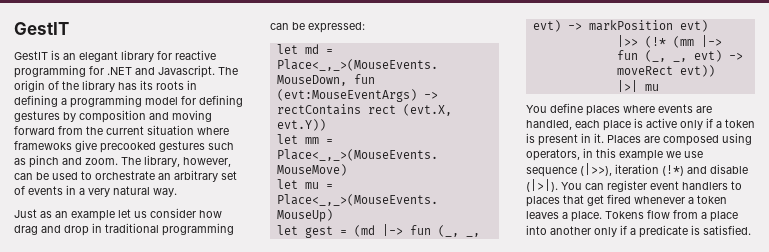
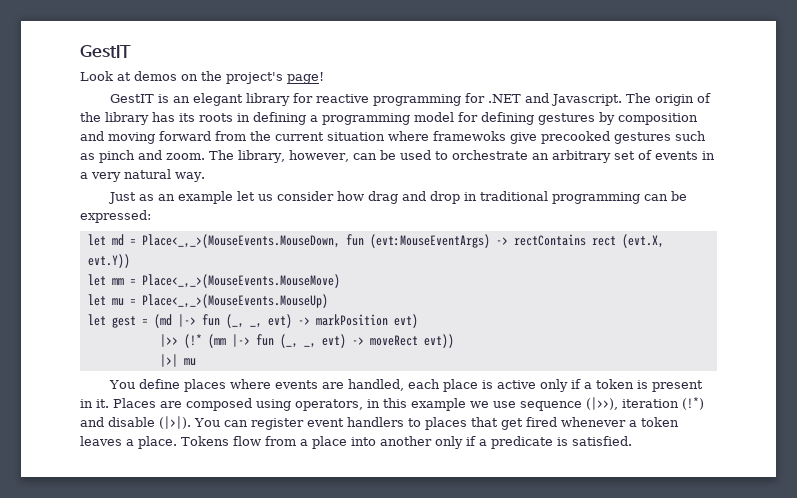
[14,22,69,35] GestIT -> [80,45,131,58] [80,71,324,84] GestIT // Look at demos on the project's page!

